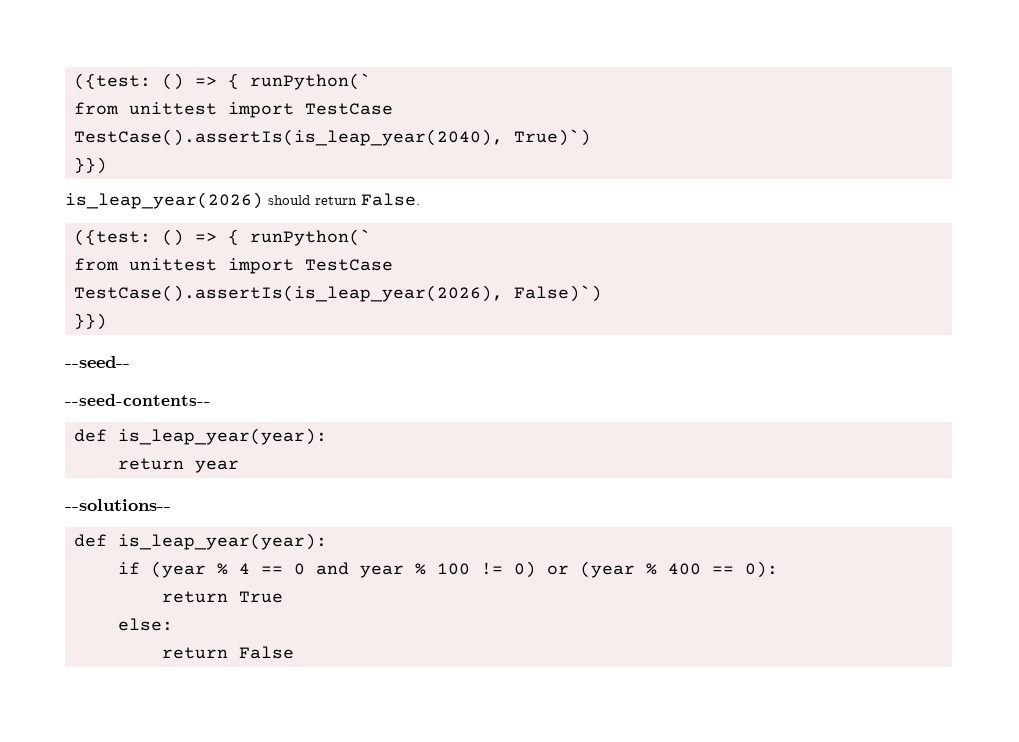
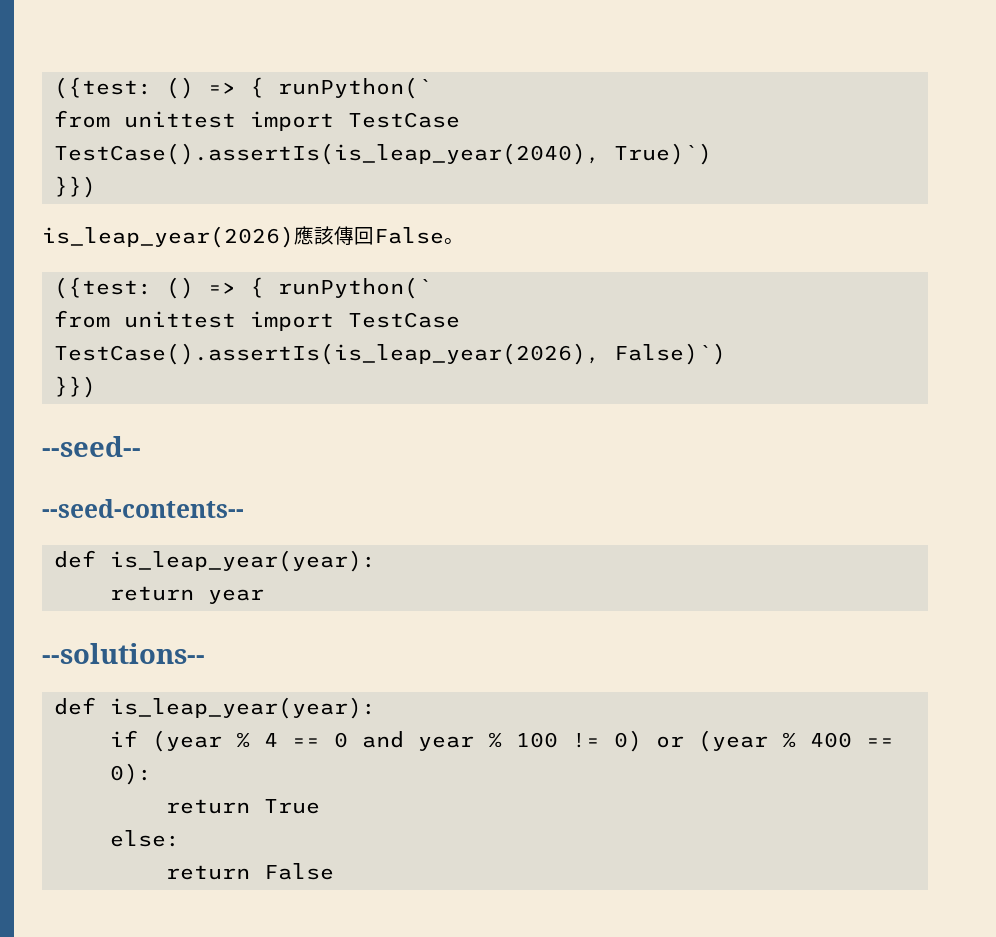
[268,193,420,206] should return False. -> [294,226,464,245] 應該傳回False。

